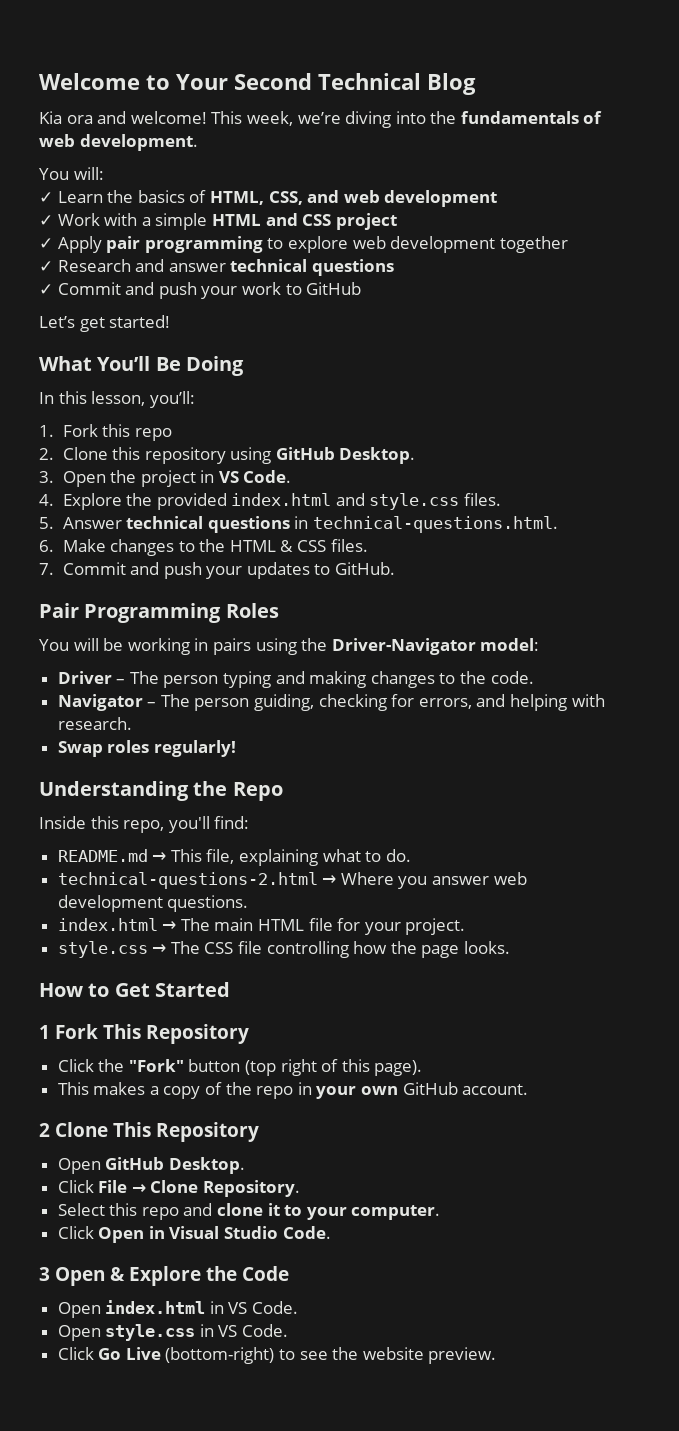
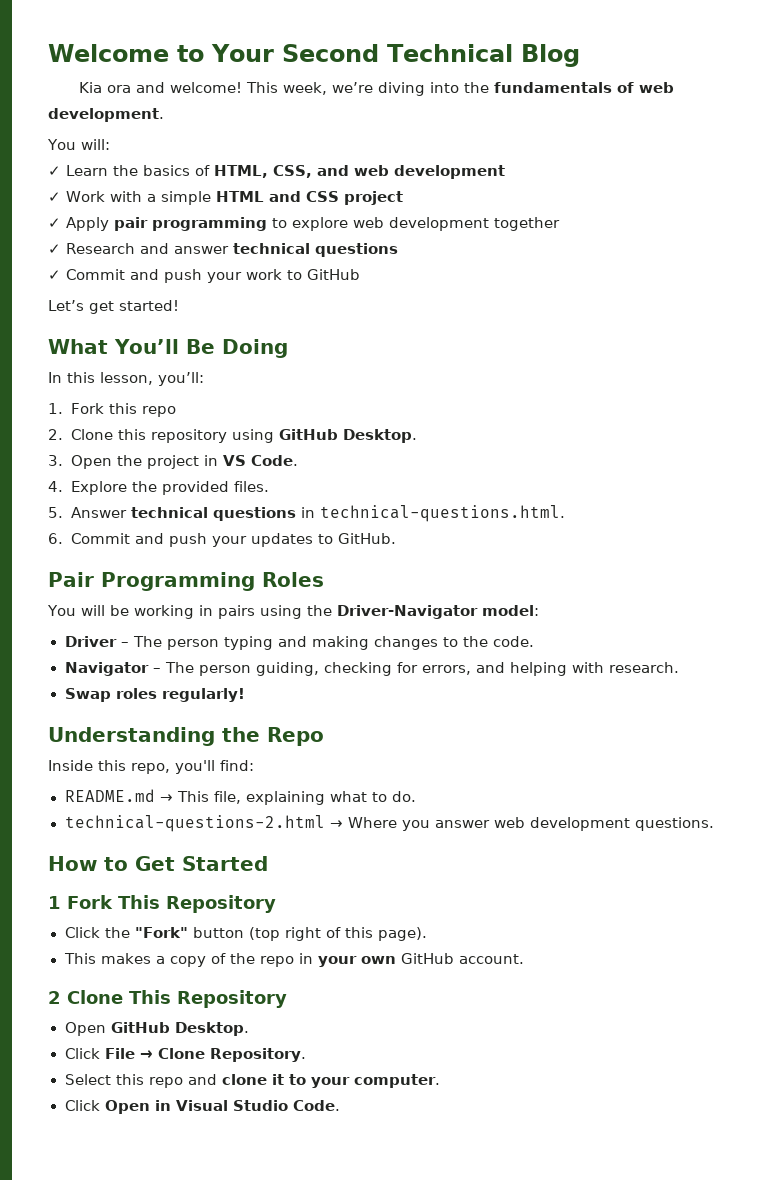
[231,493,460,510] index.html and style.css -> (229, 488) none
[62,539,368,556] [39,563,54,575] Make changes to the HTML & CSS files. // 7. -> (63, 538) none
[57,918,466,935] [57,941,511,958] // index.html → The main HTML file for your project. // style.css → The CSS file controlling how the page looks. -> (714, 824) none
[39,1266,289,1286] [57,1300,299,1318] [57,1324,289,1341] [57,1347,497,1364] // 3 Open & Explore the Code // Open index.html in VS Code. // Open style.css in VS Code. // Click Go Live (bottom-right) to see the website preview. -> (340, 1105) none

